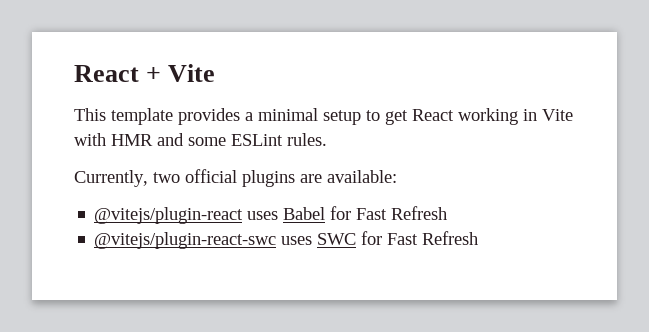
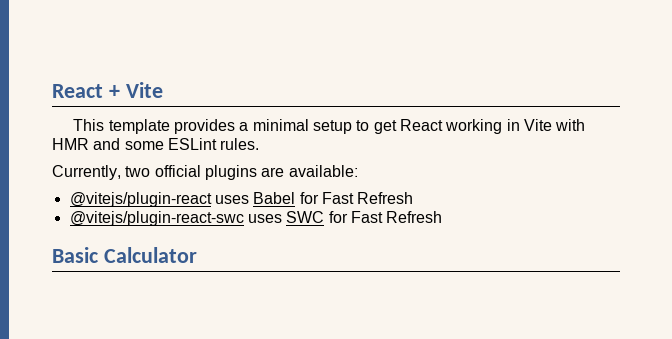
(479, 238) none -> [52,247,197,263] // Basic Calculator

